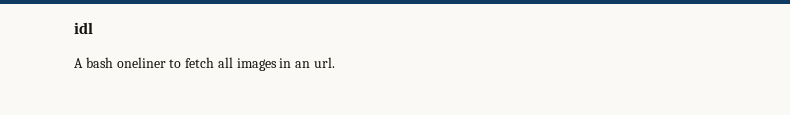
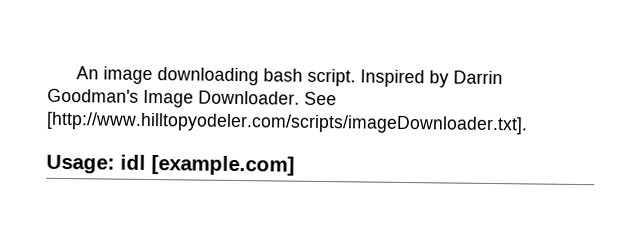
[74,22,93,34] [74,57,336,71] idl // A bash oneliner to fetch all images in an url. -> [76,66,504,88] [47,88,337,108] [46,111,528,135] [46,154,295,176] An image downloading bash script. Inspired by Darrin Goodman's Image Downloader. See [http://www.hilltopyodeler.com/scripts/imageDownloader.txt]. // Usage: idl [example.com]

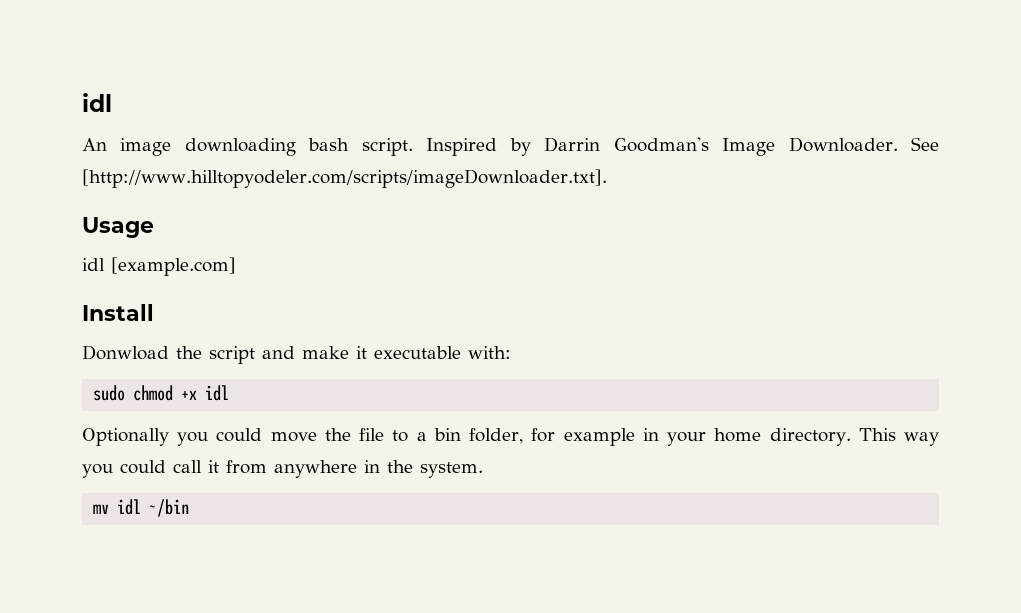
(76, 73) none -> [82,93,112,112] idl //
[46,154,115,174] Usage: -> [82,217,154,238] Usage //
(295, 165) none -> [82,304,154,321] [82,345,511,364] [93,385,230,401] [82,428,940,446] [82,460,483,478] [93,499,190,517] // Install // Donwload the script and make it executable with: // sudo chmod +x idl // Optionally you could move the file to a bin folder, for example in your home directory. This way you could call it from anywhere in the system. // mv idl ~/bin

